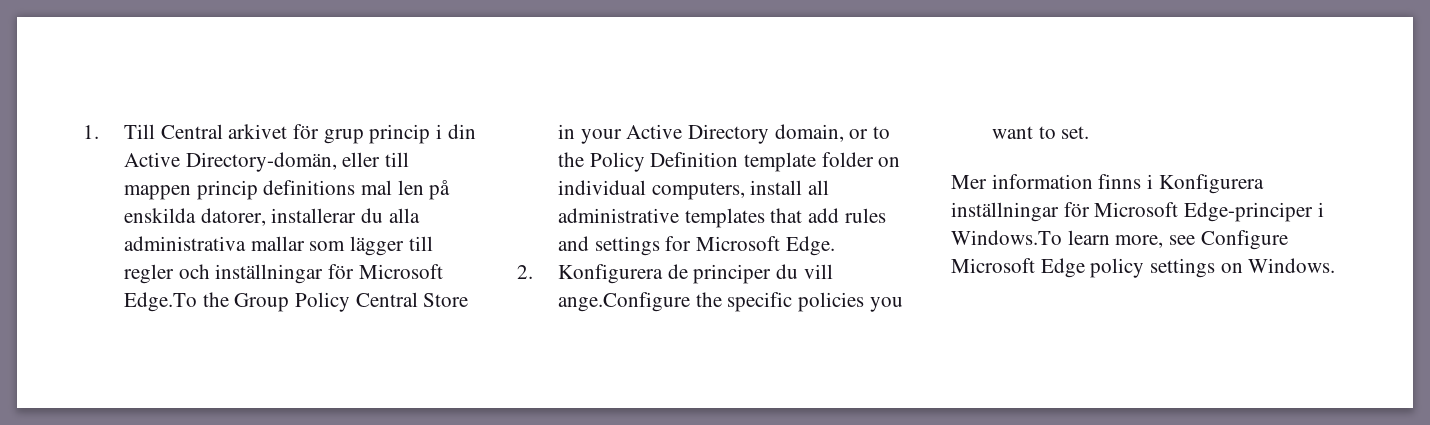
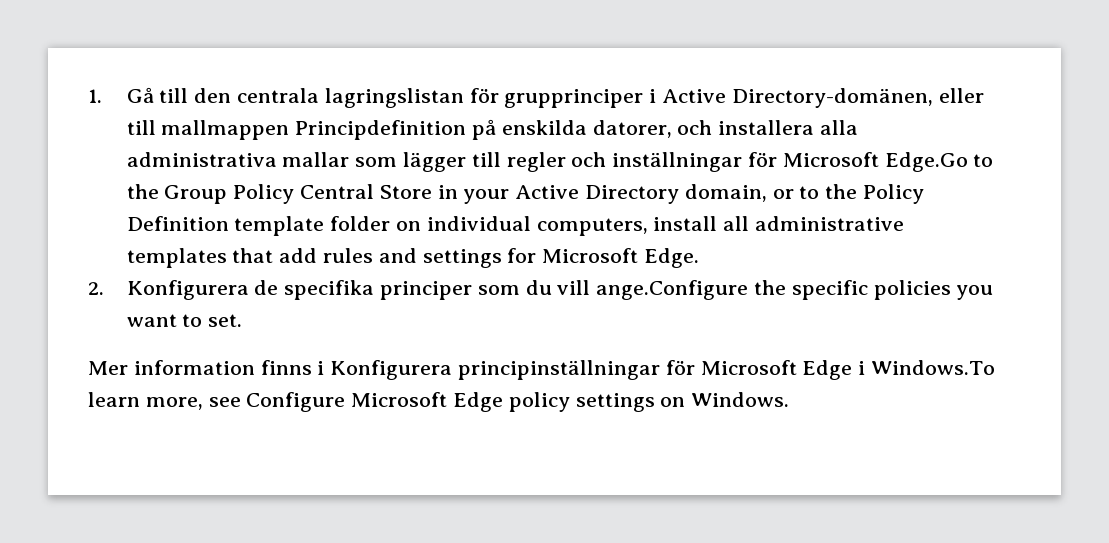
[124,124,476,144] [124,152,410,172] [124,180,424,200] Till Central arkivet för grup princip i din Active Directory-domän, eller till mappen princip definitions mal len -> [126,87,984,108] [126,120,467,140] Gå till den centrala lagringslistan för grupprinciper i Active Directory-domänen, eller till mallmappen Principdefinition
[271,208,384,223] installerar du -> [677,120,815,135] och installera
[124,292,198,312] Edge.To -> [884,152,994,172] Edge.Go to
[693,264,772,284] principer -> [284,280,520,300] specifika principer som
[951,202,1314,222] inställningar för Microsoft Edge-principer -> [458,360,853,380] principinställningar för Microsoft Edge

